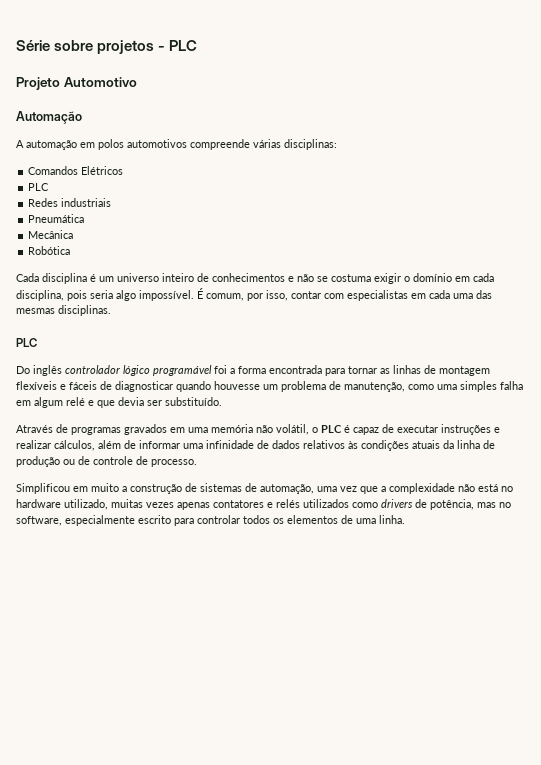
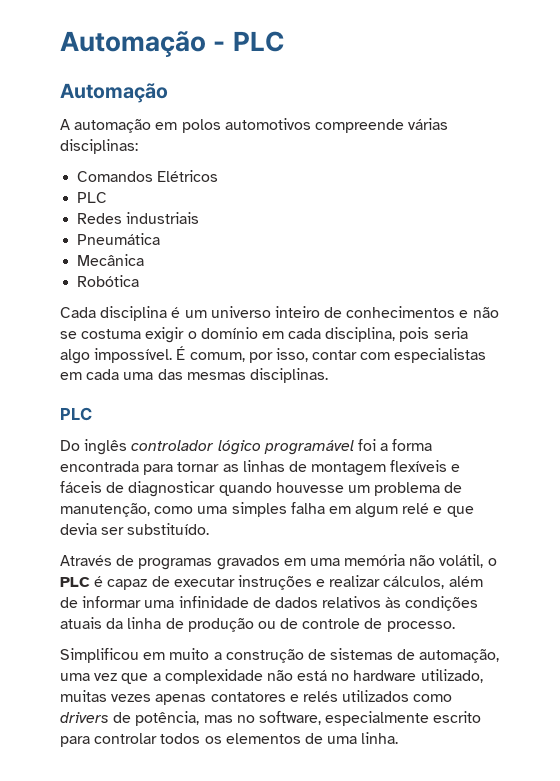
[16,40,155,54] Série sobre projetos -> [60,31,206,58] Automação
[16,77,137,90] // Projeto Automotivo -> (285, 41) none

